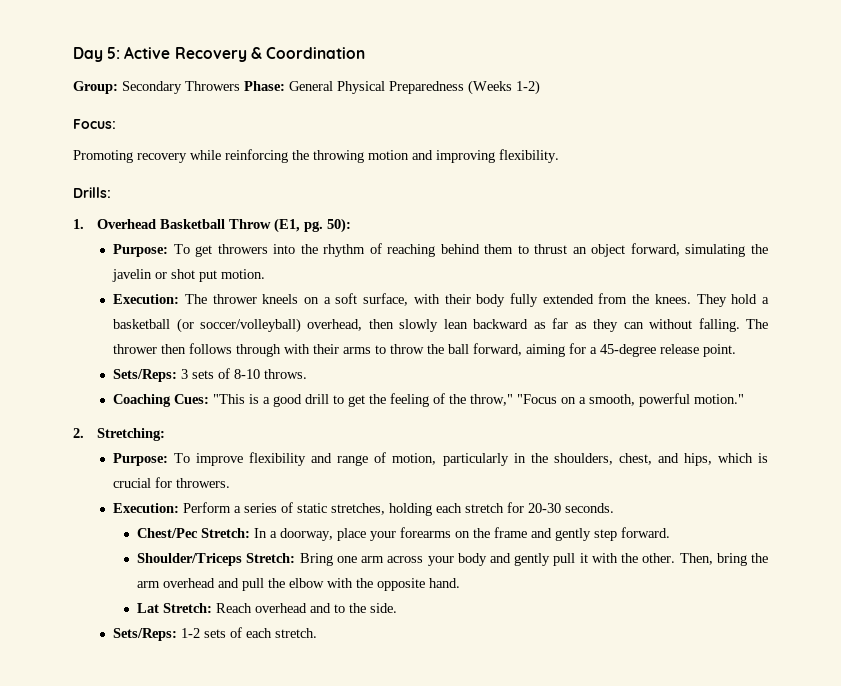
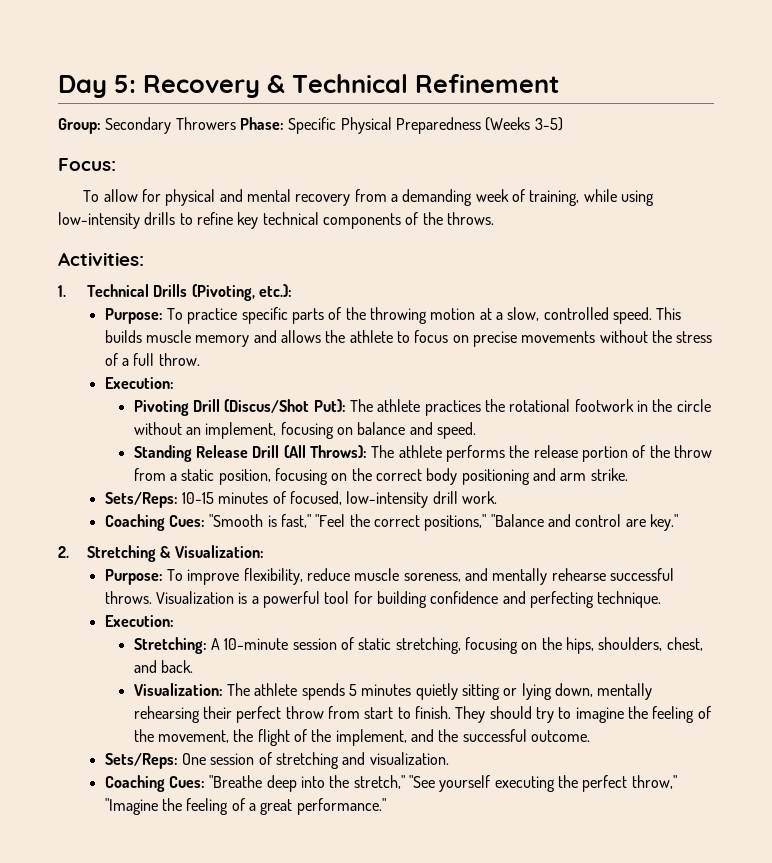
[124,46,171,59] Active -> (136, 84) none
[265,47,365,59] Coordination -> [292,74,559,93] Technical Refinement
[289,81,333,91] General -> [288,117,337,134] Specific
[516,80,540,95] 1-2) -> [534,117,563,131] 3-5)
[73,149,559,163] [73,187,111,198] [73,218,352,233] [113,243,768,257] [112,269,266,282] [113,293,770,307] [113,318,768,333] [113,343,737,357] [113,368,308,382] [113,393,745,407] [73,428,166,441] [113,452,768,466] [113,477,231,488] [113,502,615,516] [137,527,671,541] [137,553,769,566] [137,578,461,591] [137,603,398,613] [113,627,318,641] Promoting recovery while reinforcing the throwing motion and improving flexibility. // Drills: // 1. Overhead Basketball Throw (E1, pg. 50): // Purpose: To get throwers into the rhythm of reaching behind them to thrust an object forward, simulating the javelin or shot put motion. // Execution: The thrower kneels on a soft surface, with their body fully extended from the knees. They hold a basketball (or soccer/volleyball) overhead, then slowly lean backward as far as they can without falling. The thrower then follows through with their arms to throw the ball forward, aiming for a 45-degree release point. // Sets/Reps: 3 sets of 8-10 throws. // Coaching Cues: "This is a good drill to get the feeling of the throw," "Focus on a smooth, powerful motion." // 2. Stretching: // Purpose: To improve flexibility and range of motion, particularly in the shoulders, chest, and hips, which is crucial for throwers. // Execution: Perform a series of static stretches, holding each stretch for 20-30 seconds. // Chest/Pec Stretch: In a doorway, place your forearms on the frame and gently step forward. // Shoulder/Triceps Stretch: Bring one arm across your body and gently pull it with the other. Then, bring the arm overhead and pull the elbow with the opposite hand. // Lat Stretch: Reach overhead and to the side. // Sets/Reps: 1-2 sets of each stretch. -> [83,189,654,206] [58,212,494,229] [58,252,144,266] [58,284,293,301] [104,307,682,324] [104,330,713,347] [104,353,200,366] [104,377,174,389] [133,399,711,416] [133,422,477,439] [133,445,712,462] [133,468,628,485] [104,491,497,508] [104,514,678,531] [58,545,264,562] [104,568,674,585] [104,591,662,608] [104,615,174,627] [133,637,703,654] [133,660,194,673] [133,683,653,700] [133,706,711,723] [133,729,590,746] [104,752,449,769] [104,775,677,792] [104,798,386,815] To allow for physical and mental recovery from a demanding week of training, while using low-intensity drills to refine key technical components of the throws. // Activities: // 1. Technical Drills (Pivoting, etc.): // Purpose: To practice specific parts of the throwing motion at a slow, controlled speed. This builds muscle memory and allows the athlete to focus on precise movements without the stress of a full throw. // Execution: // Pivoting Drill (Discus/Shot Put): The athlete practices the rotational footwork in the circle without an implement, focusing on balance and speed. // Standing Release Drill (All Throws): The athlete performs the release portion of the throw from a static position, focusing on the correct body positioning and arm strike. // Sets/Reps: 10-15 minutes of focused, low-intensity drill work. // Coaching Cues: "Smooth is fast," "Feel the correct positions," "Balance and control are key." // 2. Stretching & Visualization: // Purpose: To improve flexibility, reduce muscle soreness, and mentally rehearse successful throws. Visualization is a powerful tool for building confidence and perfecting technique. // Execution: // Stretching: A 10-minute session of static stretching, focusing on the hips, shoulders, chest, and back. // Visualization: The athlete spends 5 minutes quietly sitting or lying down, mentally rehearsing their perfect throw from start to finish. They should try to imagine the feeling of the movement, the flight of the implement, and the successful outcome. // Sets/Reps: One session of stretching and visualization. // Coaching Cues: "Breathe deep into the stretch," "See yourself executing the perfect throw," "Imagine the feeling of a great performance."

